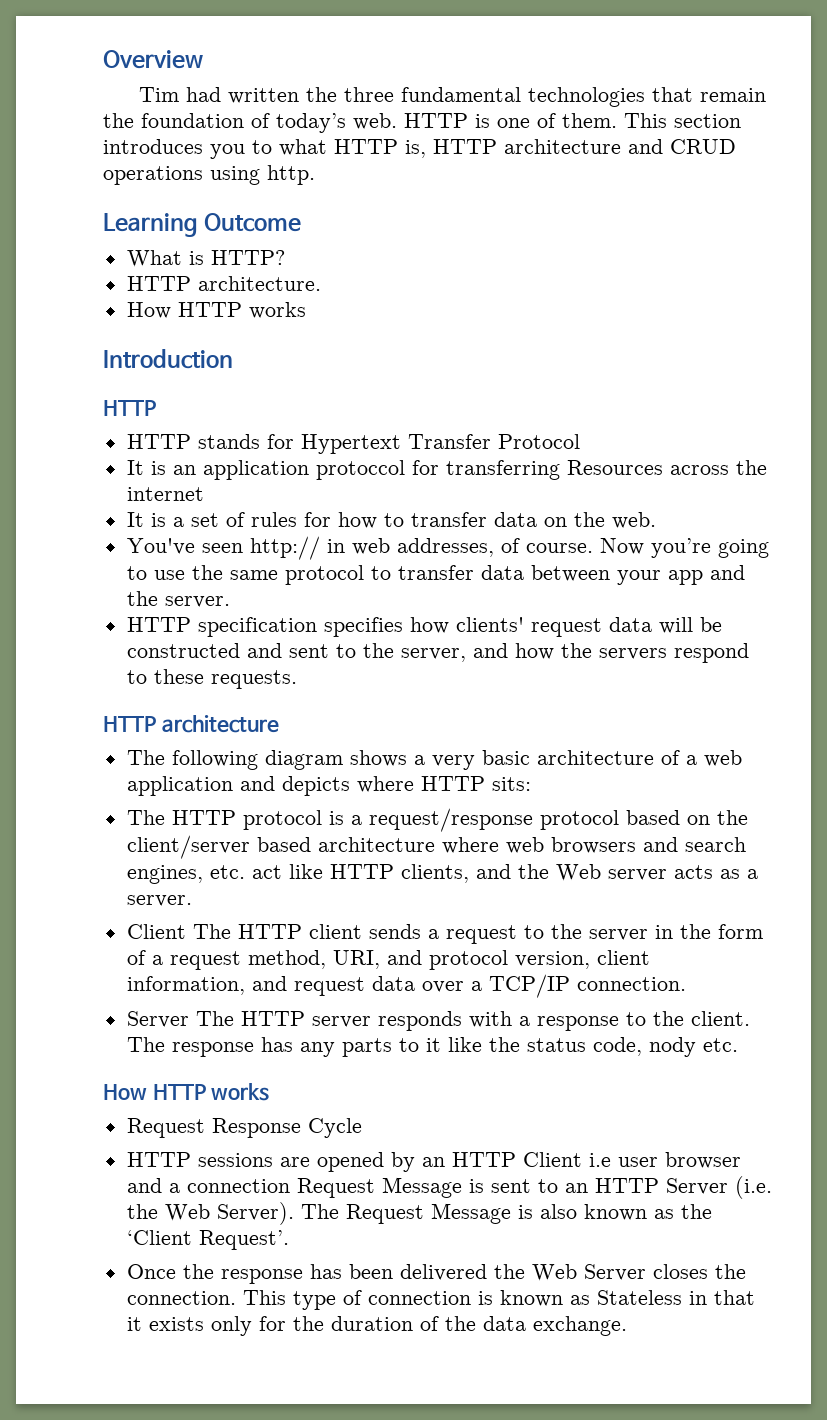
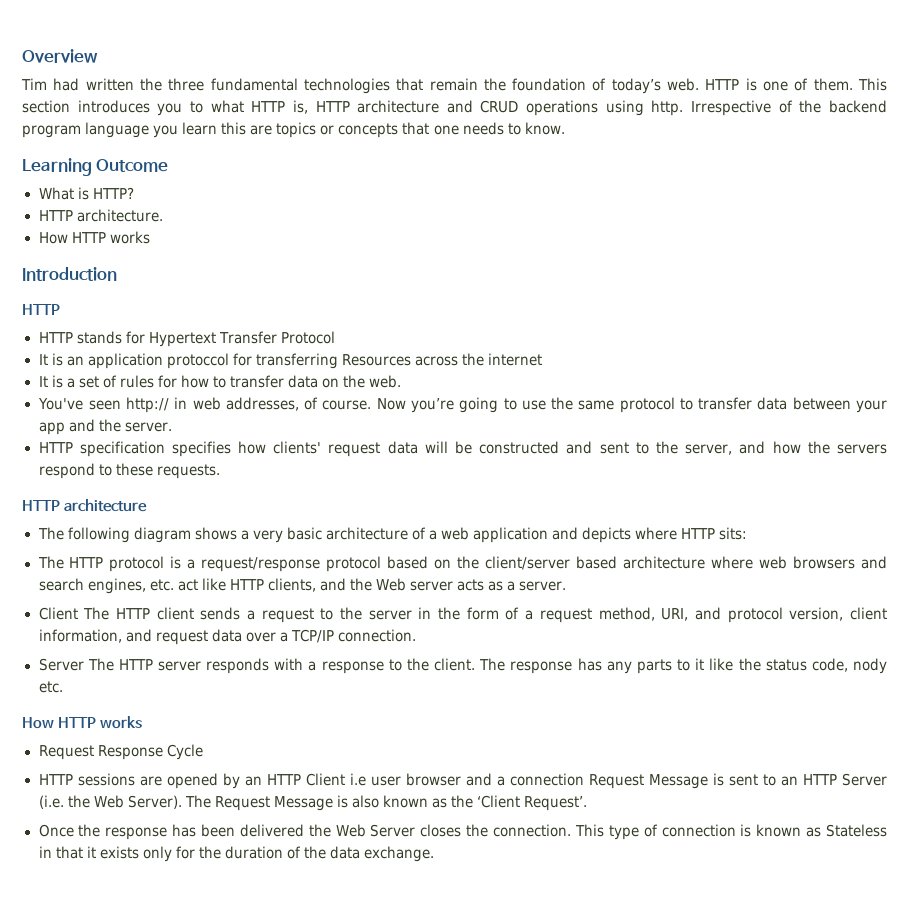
(315, 175) none -> [691,100,887,116] [22,122,565,138] Irrespective of the backend program language you learn this are topics or concepts that one needs to know.

